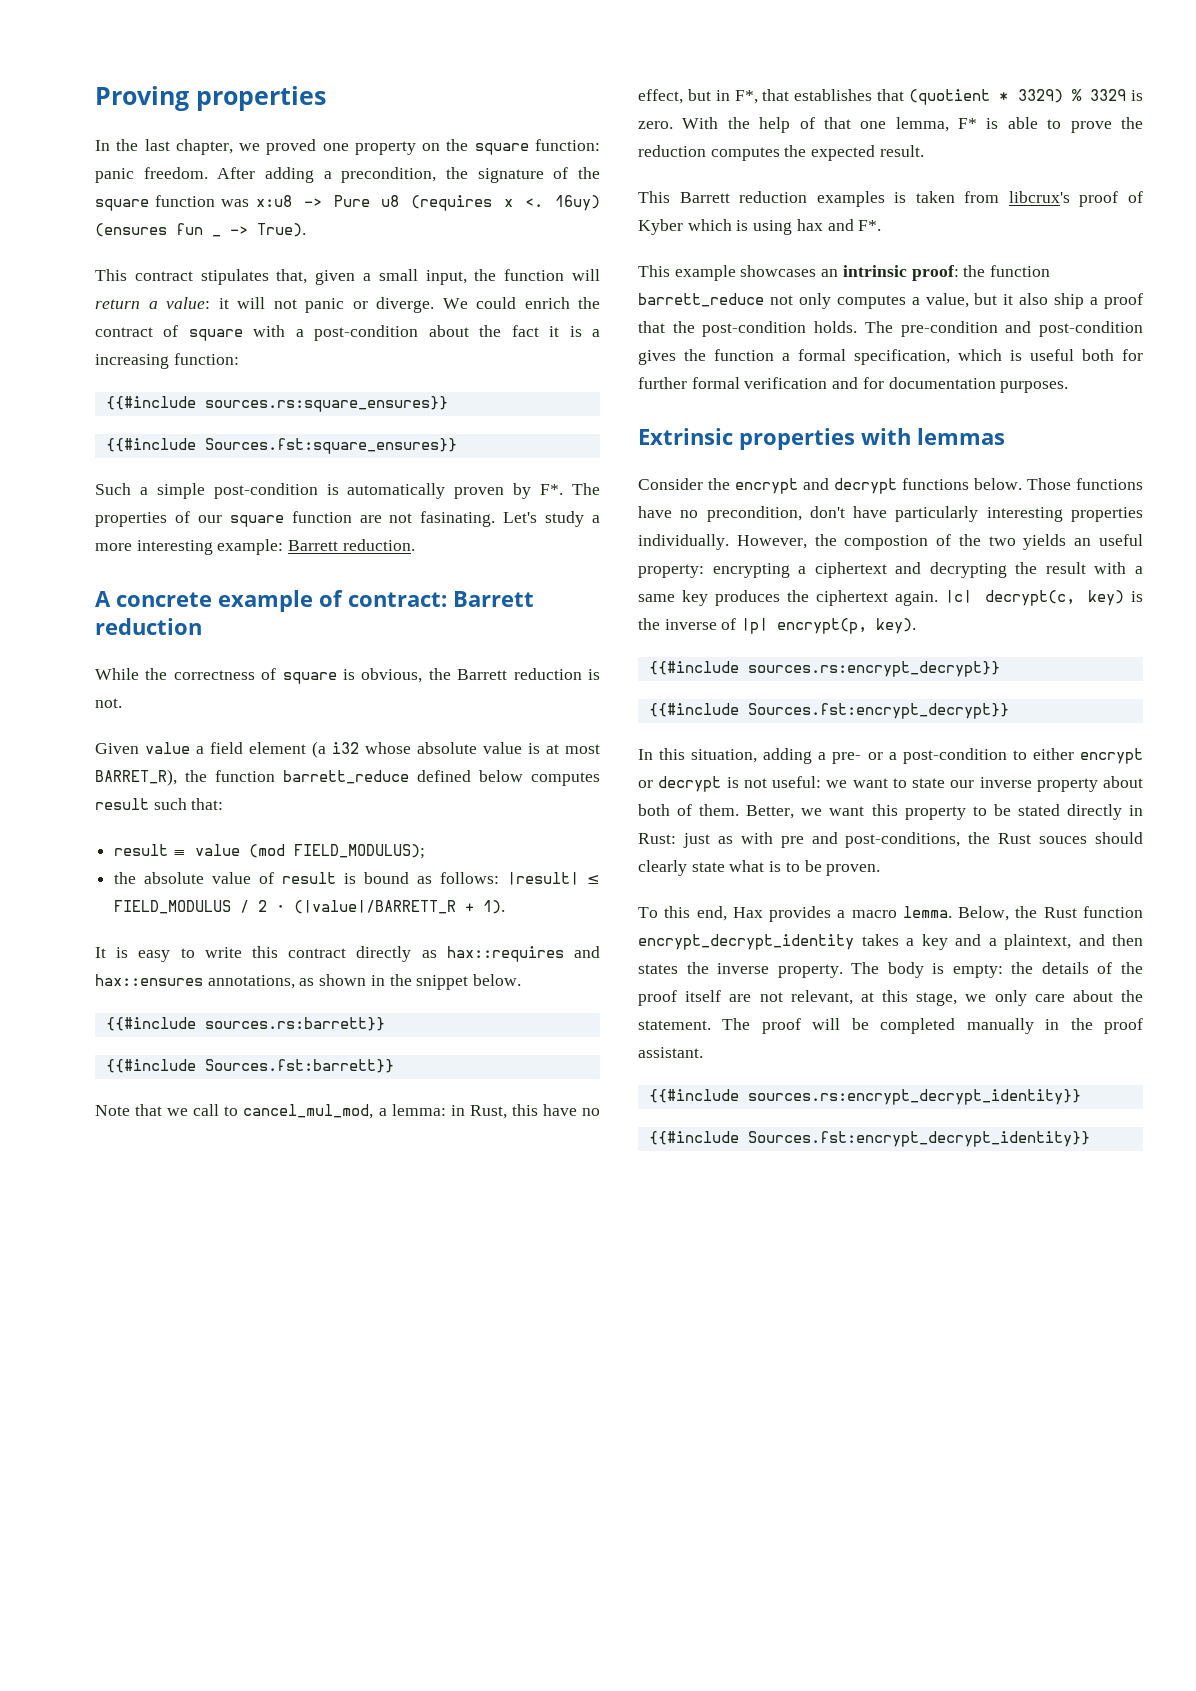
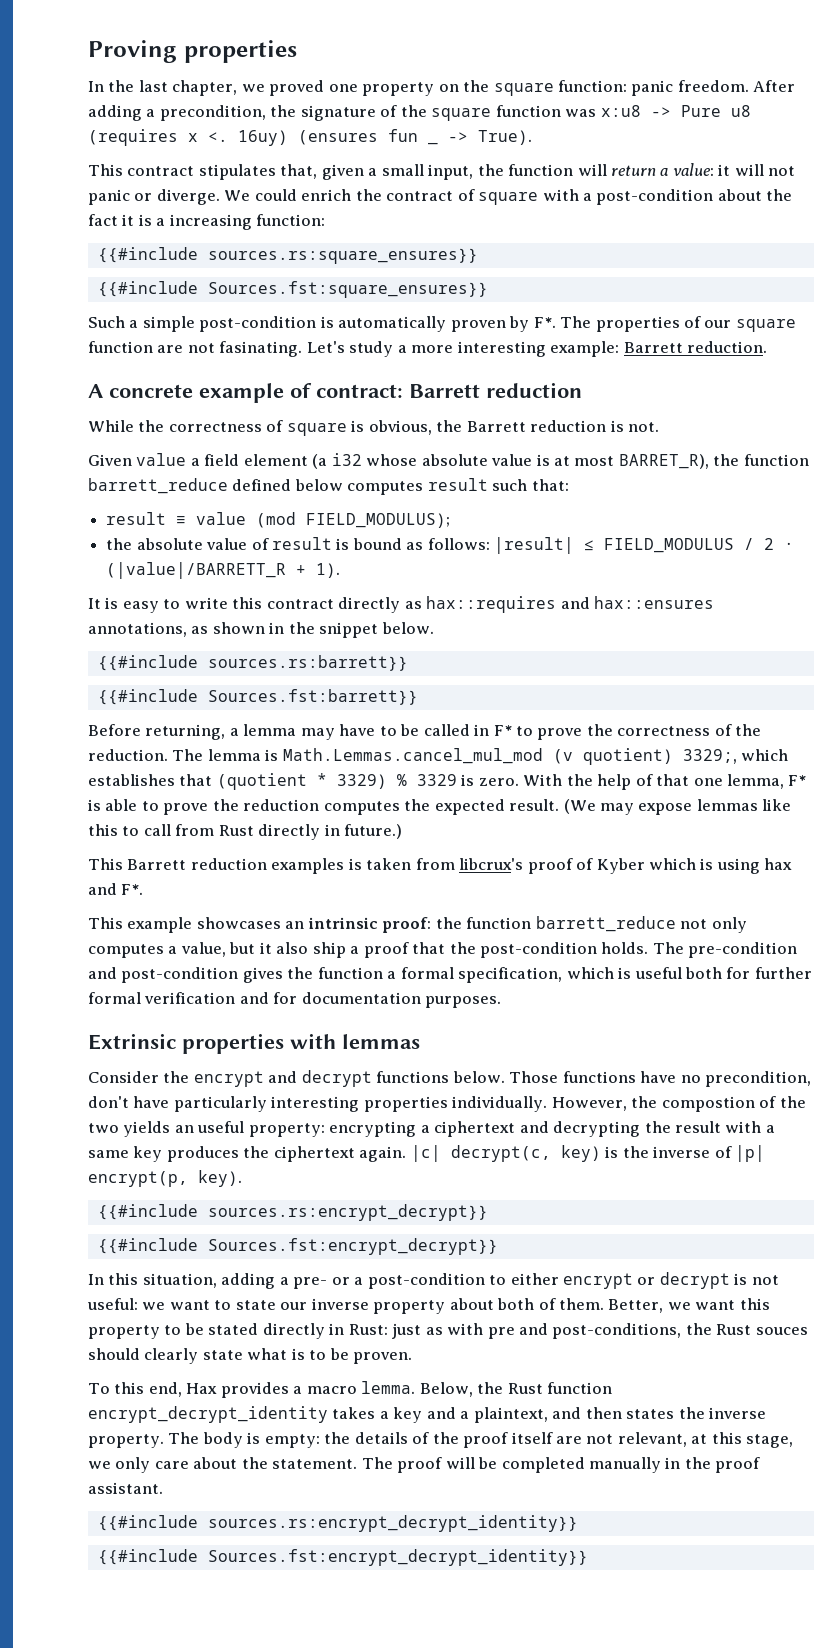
[95,1104,600,1119] [638,89,790,104] Note that we call to cancel_mul_mod, a lemma: in Rust, this have no effect, but in F*, that -> [88,724,762,740] [88,748,789,765] Before returning, a lemma may have to be called in F* to prove the correctness of the reduction. The lemma is Math.Lemmas.cancel_mul_mod (v quotient) 3329;, which
(924, 151) none -> [563,799,792,815] [88,824,403,840] (We may expose lemmas like this to call from Rust directly in future.)

